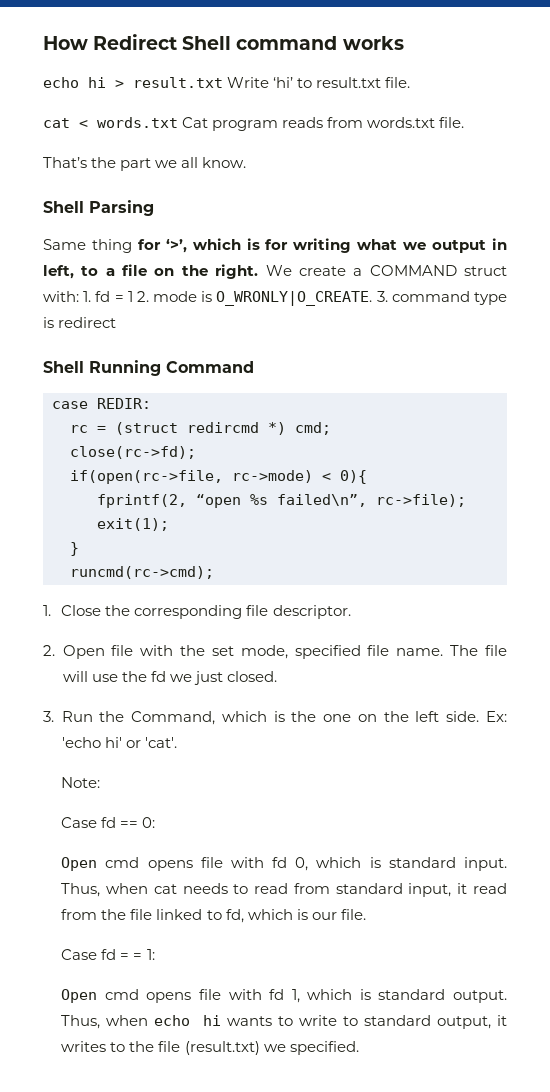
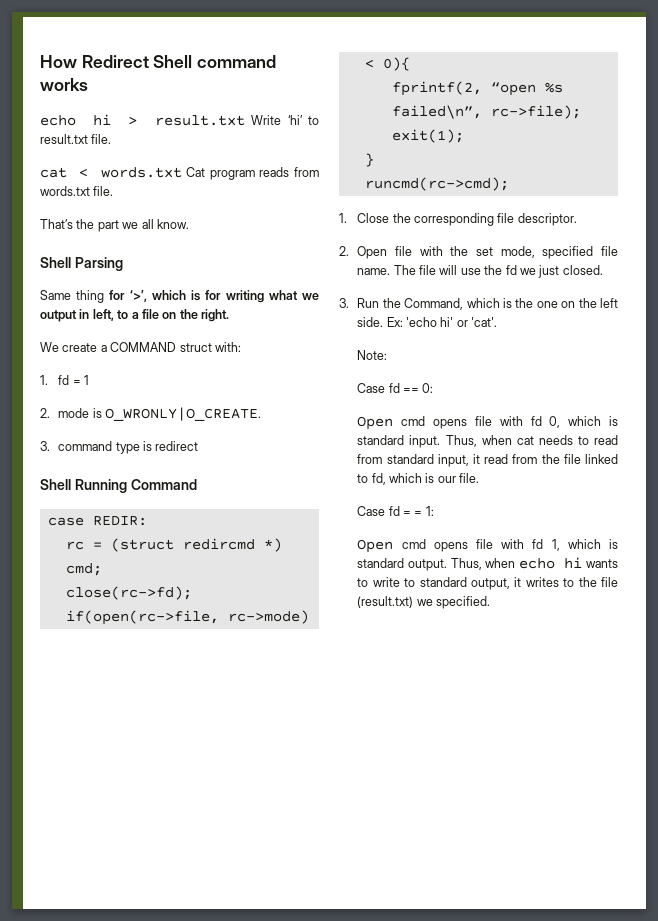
(259, 271) none -> (229, 315) //
(79, 296) none -> (241, 347) //
(133, 296) none -> (90, 380) //
(373, 298) none -> (262, 414) //

